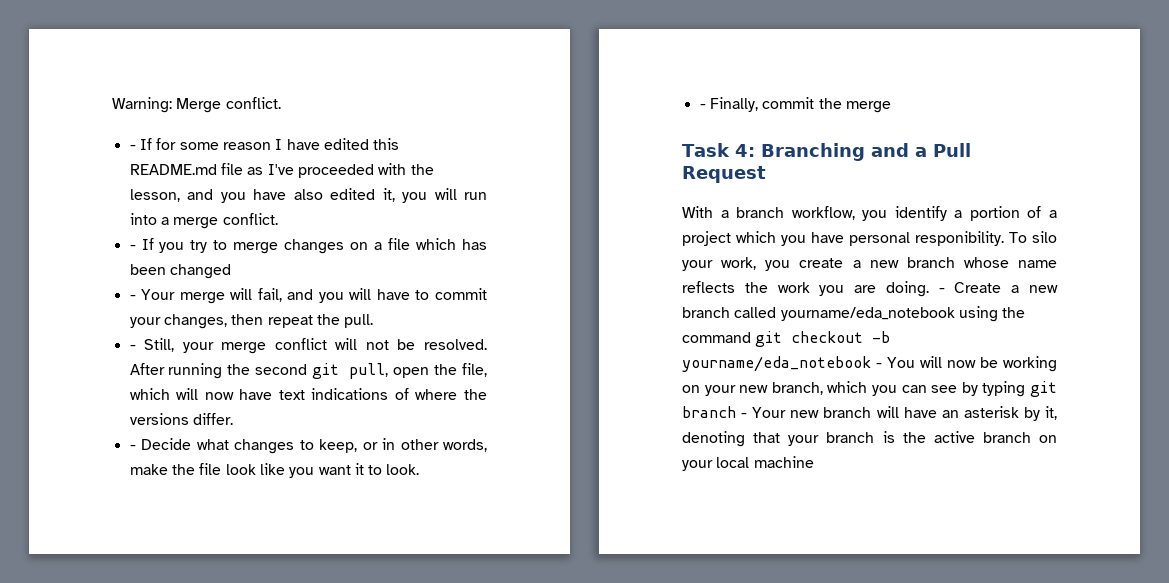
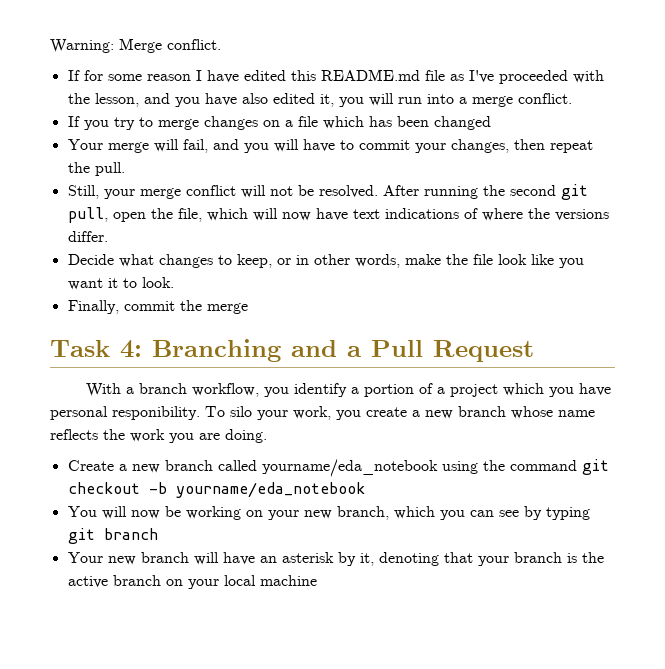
[129,145,136,150] - -> (221, 44) none
[129,245,136,250] - -> (572, 98) none
[129,295,136,300] - -> (491, 123) none
[129,345,136,350] - -> (125, 169) none
[129,445,136,450] - -> (108, 236) none
[699,104,706,109] - -> (174, 282) none
[938,288,945,293] - -> (267, 436) //
[876,363,882,368] - -> (365, 490) //
[741,413,748,418] - -> (158, 534) //

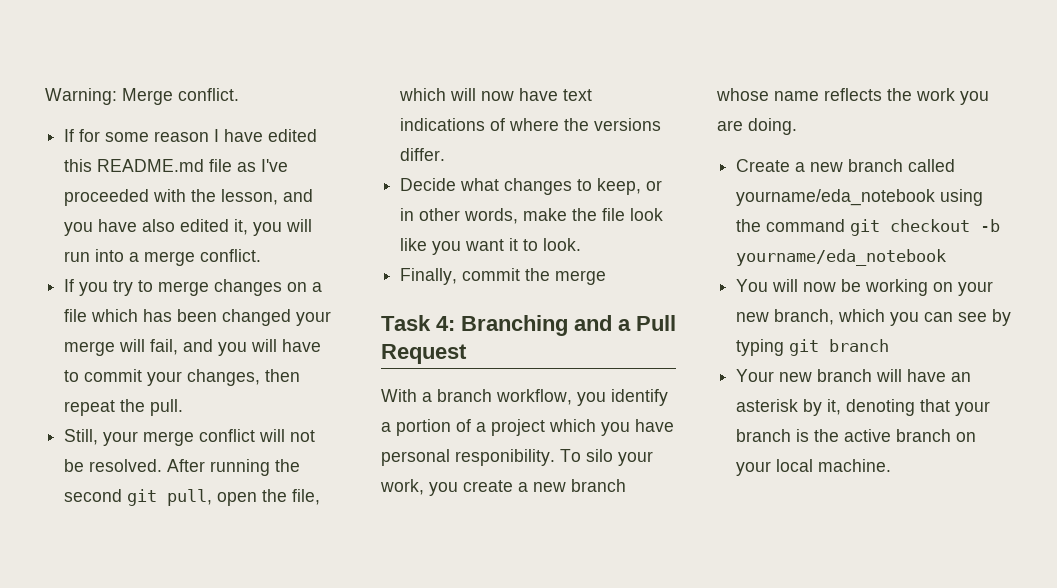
[67,139,103,150] // Your -> [296,311,332,326] your
[259,575,317,586] machine -> [818,459,892,472] machine.

